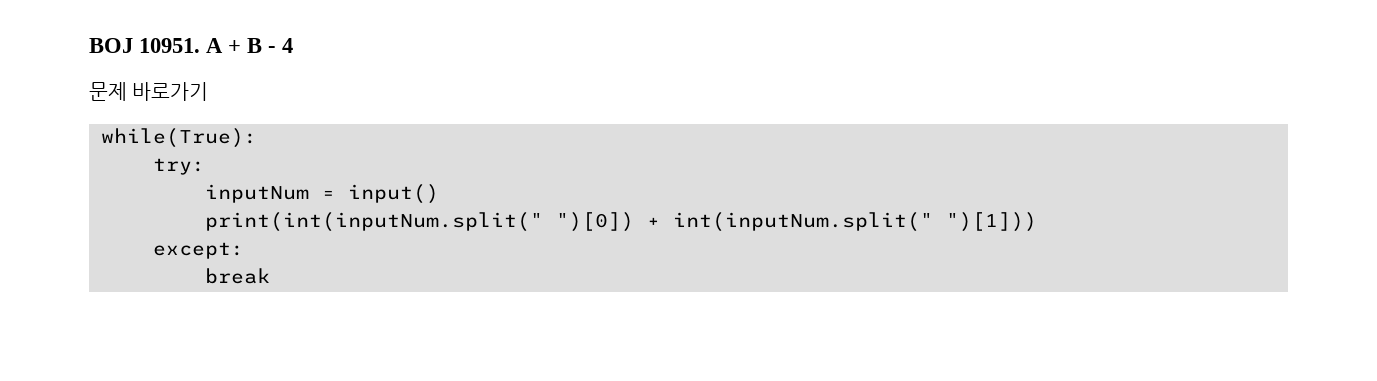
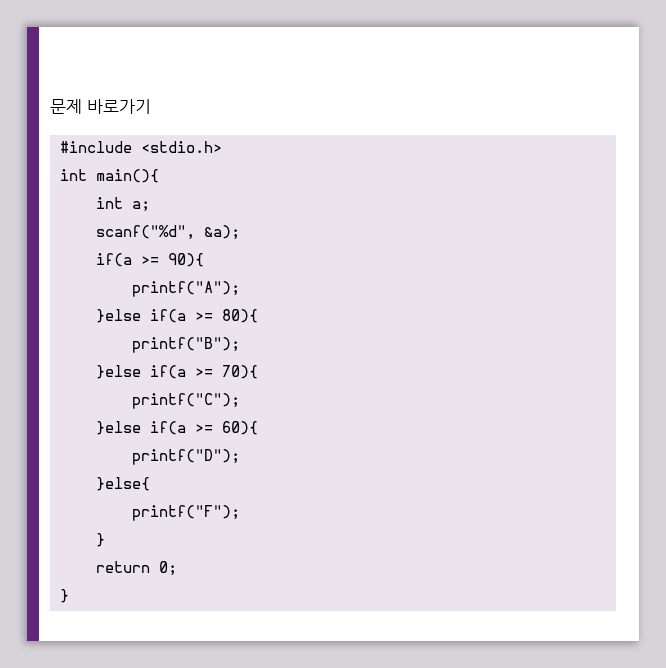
[89,38,294,53] [89,82,209,101] [101,128,257,148] [153,158,205,175] [205,184,439,204] [205,212,1037,232] [153,242,244,259] [205,268,270,284] BOJ 10951. A + B - 4 // 문제 바로가기 // while(True): // try: // inputNum = input() // print(int(inputNum.split(" ")[0]) + int(inputNum.split(" ")[1])) // except: // break -> [50,99,151,114] [60,141,223,153] [60,169,160,183] [96,197,151,212] [96,225,241,240] [96,253,205,267] [132,281,241,297] [96,309,259,323] [132,337,241,353] [96,365,259,379] [132,393,241,409] [96,421,259,435] [132,449,241,465] [96,477,151,491] [132,505,241,521] [96,533,106,547] [96,561,178,576] [60,589,70,603] 문제 바로가기 // #include <stdio.h> // int main(){ // int a; // scanf("%d", &a); // if(a >= 90){ // printf("A"); // }else if(a >= 80){ // printf("B"); // }else if(a >= 70){ // printf("C"); // }else if(a >= 60){ // printf("D"); // }else{ // printf("F"); // } // return 0; // }

